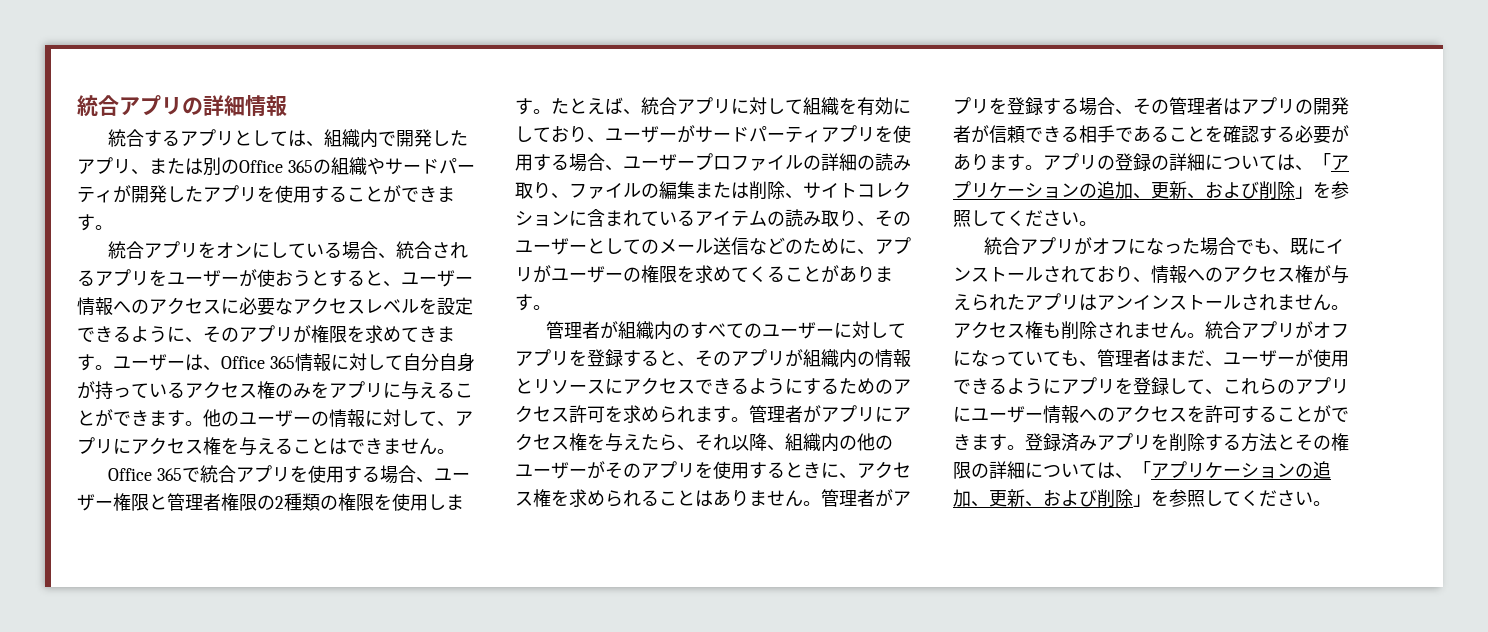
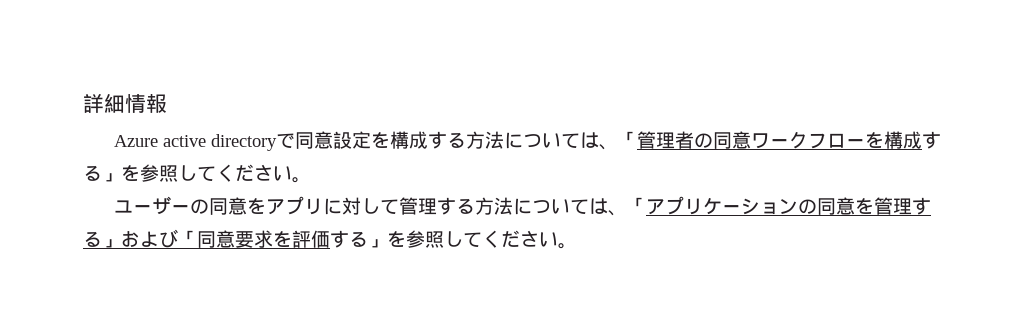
[77,95,203,117] 統合アプリの -> (83, 103) none
[108,129,469,148] [77,157,475,176] [77,185,455,203] [77,214,113,231] [108,241,469,260] [77,269,473,287] [77,297,473,316] [77,325,455,343] [77,353,475,372] [77,381,473,400] [77,409,473,428] [77,437,455,456] [108,465,471,484] [77,493,464,511] [515,97,911,116] [515,125,911,143] [515,153,911,172] [515,181,911,200] [515,209,911,227] [515,237,911,255] [515,265,893,283] [515,294,551,311] [546,321,907,340] [515,349,911,368] [515,377,911,395] [515,405,911,423] [515,433,893,452] [515,461,911,479] [515,489,911,507] [953,97,1349,116] [953,125,1349,144] [953,153,1349,171] [953,181,1349,199] [953,210,1097,227] [984,237,1345,256] [953,265,1349,284] [953,293,1349,311] [953,321,1349,339] [953,349,1349,367] [953,377,1349,395] [953,405,1349,424] [953,433,1349,452] [953,461,1331,479] [953,489,1331,507] 統合するアプリとしては、組織内で開発したアプリ、または別のOffice 365の組織やサードパーティが開発したアプリを使用することができます。 // 統合アプリをオンにしている場合、統合されるアプリをユーザーが使おうとすると、ユーザー情報へのアクセスに必要なアクセスレベルを設定できるように、そのアプリが権限を求めてきます。ユーザーは、Office 365情報に対して自分自身が持っているアクセス権のみをアプリに与えることができます。他のユーザーの情報に対して、アプリにアクセス権を与えることはできません。 // Office 365で統合アプリを使用する場合、ユーザー権限と管理者権限の2種類の権限を使用します。たとえば、統合アプリに対して組織を有効にしており、ユーザーがサードパーティアプリを使用する場合、ユーザープロファイルの詳細の読み取り、ファイルの編集または削除、サイトコレクションに含まれているアイテムの読み取り、そのユーザーとしてのメール送信などのために、アプリがユーザーの権限を求めてくることがあります。 // 管理者が組織内のすべてのユーザーに対してアプリを登録すると、そのアプリが組織内の情報とリソースにアクセスできるようにするためのアクセス許可を求められます。管理者がアプリにアクセス権を与えたら、それ以降、組織内の他のユーザーがそのアプリを使用するときに、アクセス権を求められることはありません。管理者がアプリを登録する場合、その管理者はアプリの開発者が信頼できる相手であることを確認する必要があります。アプリの登録の詳細については、「アプリケーションの追加、更新、および削除」を参照してください。 // 統合アプリがオフになった場合でも、既にインストールされており、情報へのアクセス権が与えられたアプリはアンインストールされません。アクセス権も削除されません。統合アプリがオフになっていても、管理者はまだ、ユーザーが使用できるようにアプリを登録して、これらのアプリにユーザー情報へのアクセスを許可することができます。登録済みアプリを削除する方法とその権限の詳細については、「アプリケーションの追加、更新、および削除」を参照してください。 -> [113,131,941,151] [83,164,311,183] [113,196,931,216] [83,229,577,249] Azure active directoryで同意設定を構成する方法については、「管理者の同意ワークフローを構成する」を参照してください。 // ユーザーの同意をアプリに対して管理する方法については、「アプリケーションの同意を管理する」および「同意要求を評価する」を参照してください。

